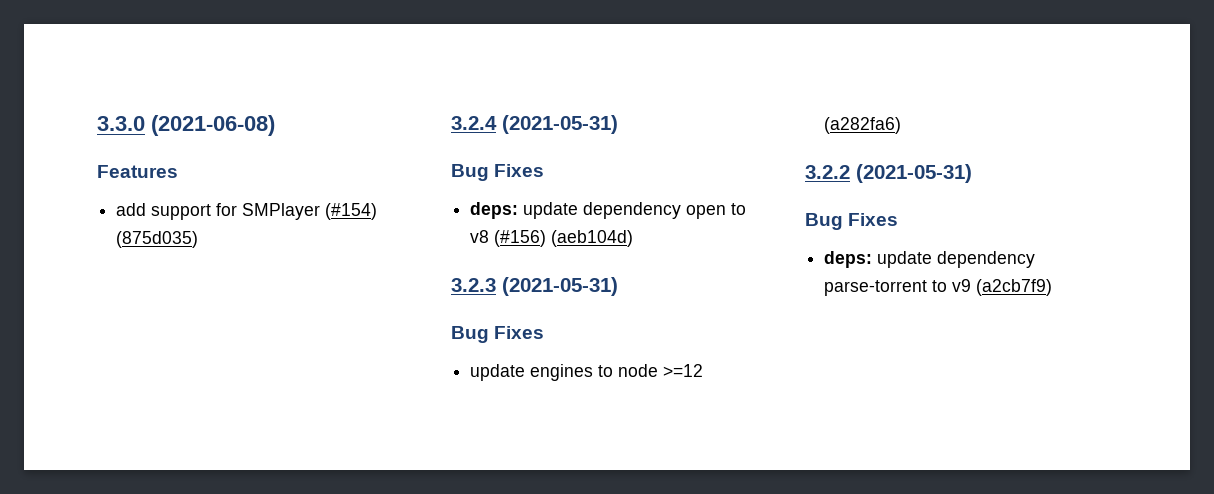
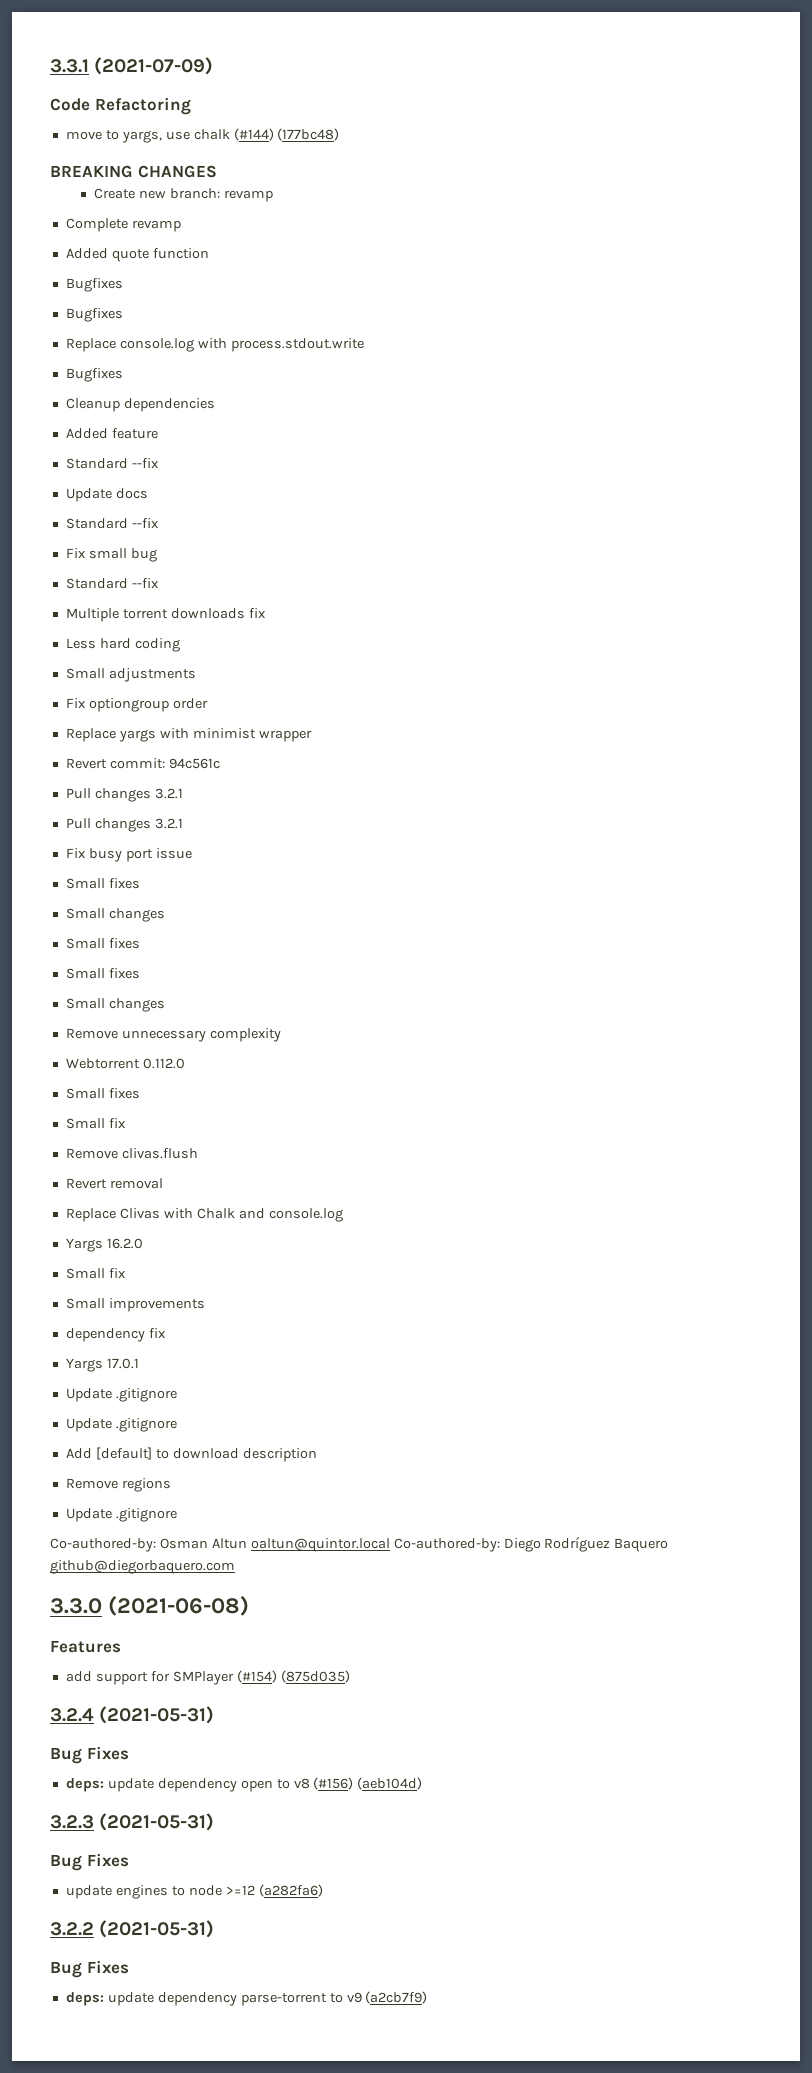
(97, 123) none -> [50,57,214,75] [50,97,191,115] [65,128,340,143] [50,165,217,178] [93,188,273,202] [65,218,181,232] [65,248,209,262] [65,278,123,292] [65,308,123,322] [65,338,364,352] [65,368,123,382] [65,398,215,412] [65,428,158,439] [65,458,159,469] [65,488,148,502] [65,518,159,529] [65,548,157,562] [65,578,159,589] [65,608,266,622] [65,638,180,652] [65,668,196,682] [65,698,208,712] [65,728,312,742] [65,758,220,769] [65,788,183,802] [65,818,183,832] [65,848,192,862] [65,878,140,889] [65,908,165,922] [65,938,140,949] [65,968,140,979] [65,998,165,1012] [65,1028,281,1042] [65,1058,185,1069] [65,1088,140,1099] [65,1118,126,1129] [65,1148,198,1159] [65,1178,163,1189] [65,1208,343,1222] [65,1238,143,1252] [65,1268,126,1279] [65,1298,205,1312] [65,1328,166,1342] [65,1358,139,1372] [65,1388,177,1402] [65,1418,177,1432] [65,1447,317,1462] [65,1478,171,1492] [65,1508,177,1522] [50,1536,669,1552] [50,1560,235,1574] 3.3.1 (2021-07-09) // Code Refactoring // move to yargs, use chalk (#144) (177bc48) // BREAKING CHANGES // Create new branch: revamp // Complete revamp // Added quote function // Bugfixes // Bugfixes // Replace console.log with process.stdout.write // Bugfixes // Cleanup dependencies // Added feature // Standard --fix // Update docs // Standard --fix // Fix small bug // Standard --fix // Multiple torrent downloads fix // Less hard coding // Small adjustments // Fix optiongroup order // Replace yargs with minimist wrapper // Revert commit: 94c561c // Pull changes 3.2.1 // Pull changes 3.2.1 // Fix busy port issue // Small fixes // Small changes // Small fixes // Small fixes // Small changes // Remove unnecessary complexity // Webtorrent 0.112.0 // Small fixes // Small fix // Remove clivas.flush // Revert removal // Replace Clivas with Chalk and console.log // Yargs 16.2.0 // Small fix // Small improvements // dependency fix // Yargs 17.0.1 // Update .gitignore // Update .gitignore // Add [default] to download description // Remove regions // Update .gitignore // Co-authored-by: Osman Altun oaltun@quintor.local Co-authored-by: Diego Rodríguez Baquero github@diegorbaquero.com //

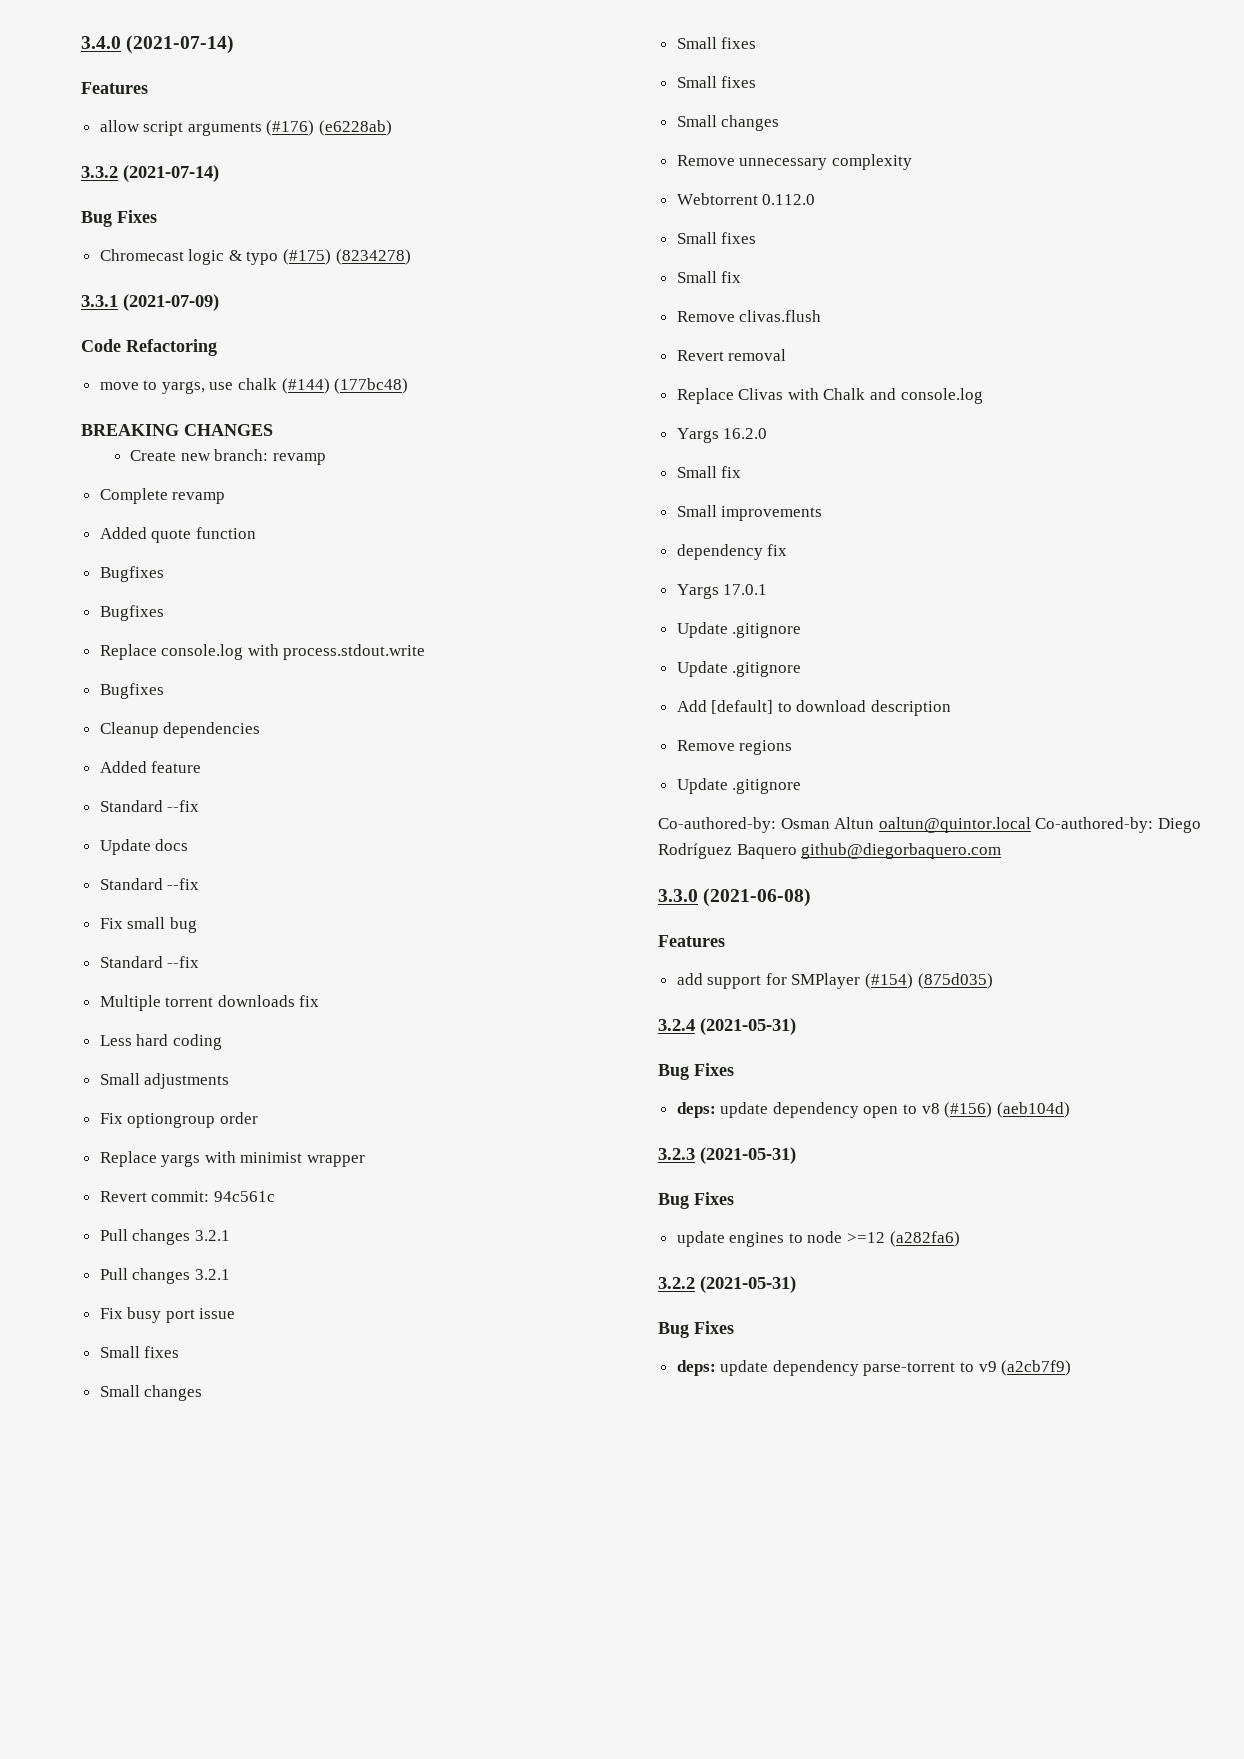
(50, 66) none -> [81,35,235,54] [81,82,148,94] [99,120,393,136] [81,165,219,182] [81,210,157,227] [99,249,411,265] 3.4.0 (2021-07-14) // Features // allow script arguments (#176) (e6228ab) // 3.3.2 (2021-07-14) // Bug Fixes // Chromecast logic & typo (#175) (8234278) //

